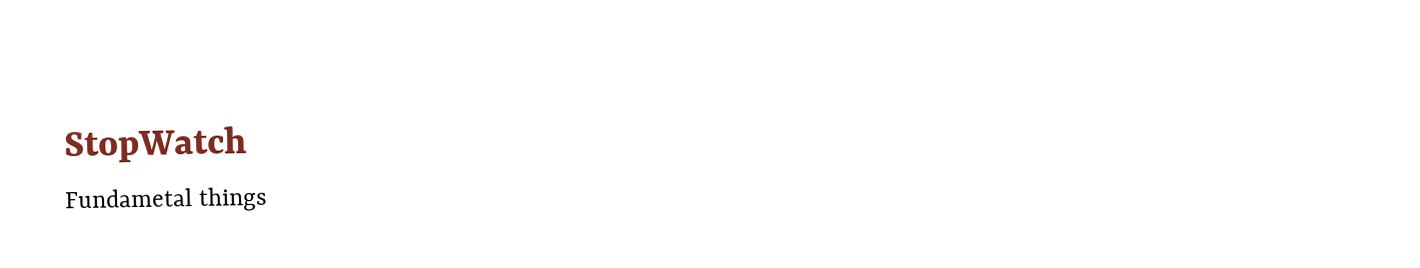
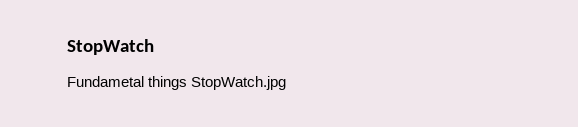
(269, 199) none -> [191,76,287,90] StopWatch.jpg

